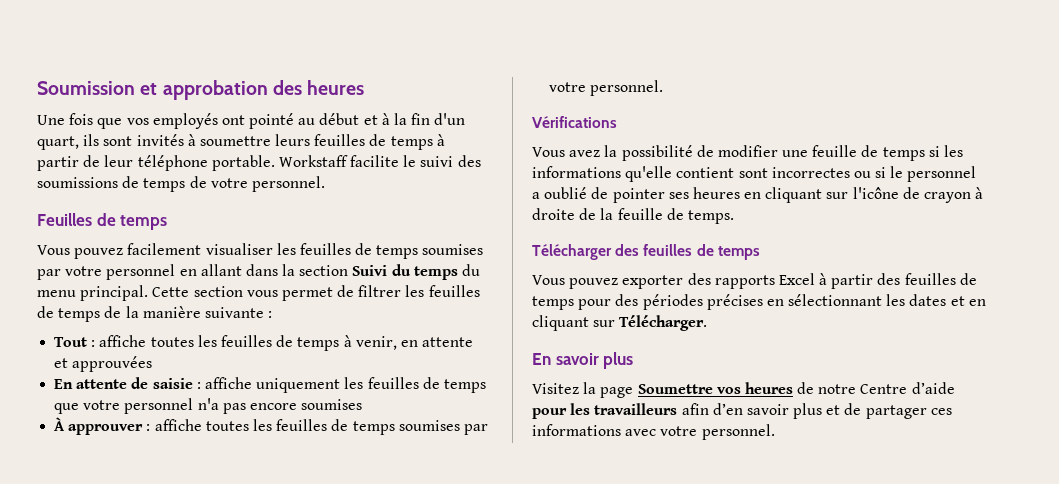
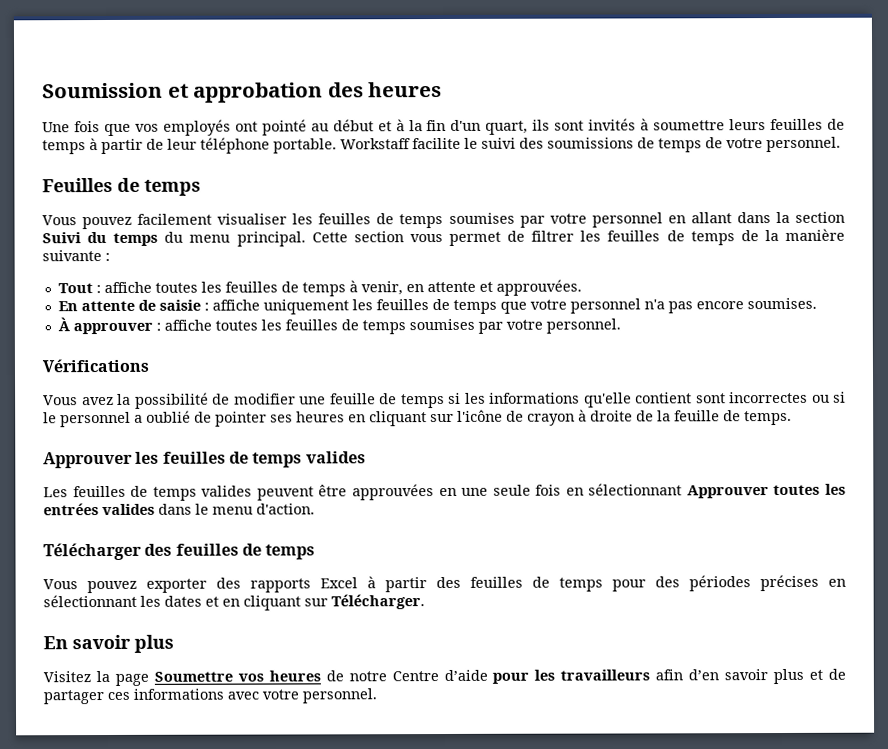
[72,356,153,372] approuvées -> [495,279,582,296] approuvées.
[301,399,363,410] soumises -> [746,297,817,310] soumises.
(734, 217) none -> [43,451,366,469] [43,483,846,501] [43,503,315,516] // Approuver les feuilles de temps valides // Les feuilles de temps valides peuvent être approuvées en une seule fois en sélectionnant Approuver toutes les entrées valides dans le menu d'action.

